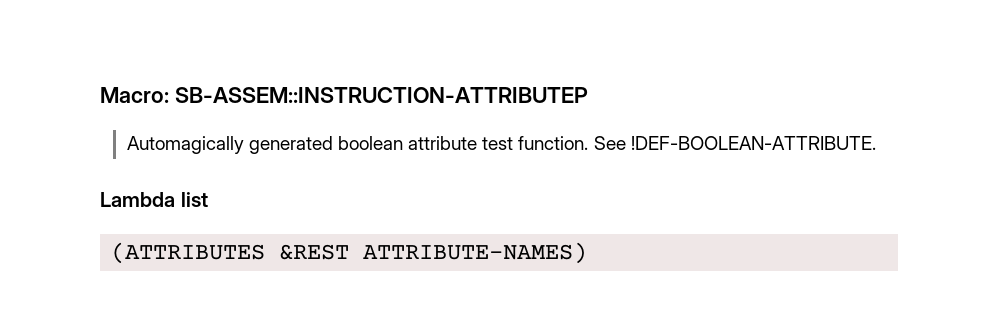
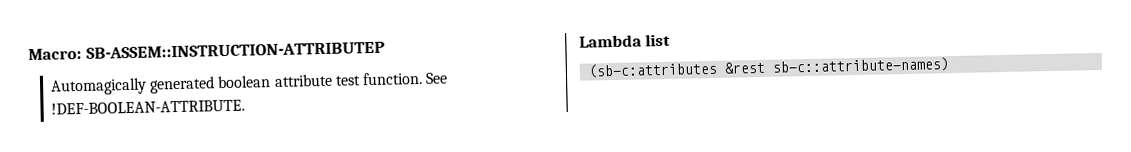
[111,242,588,264] (ATTRIBUTES &REST ATTRIBUTE-NAMES) -> [588,57,950,79] (sb-c:attributes &rest sb-c::attribute-names)

